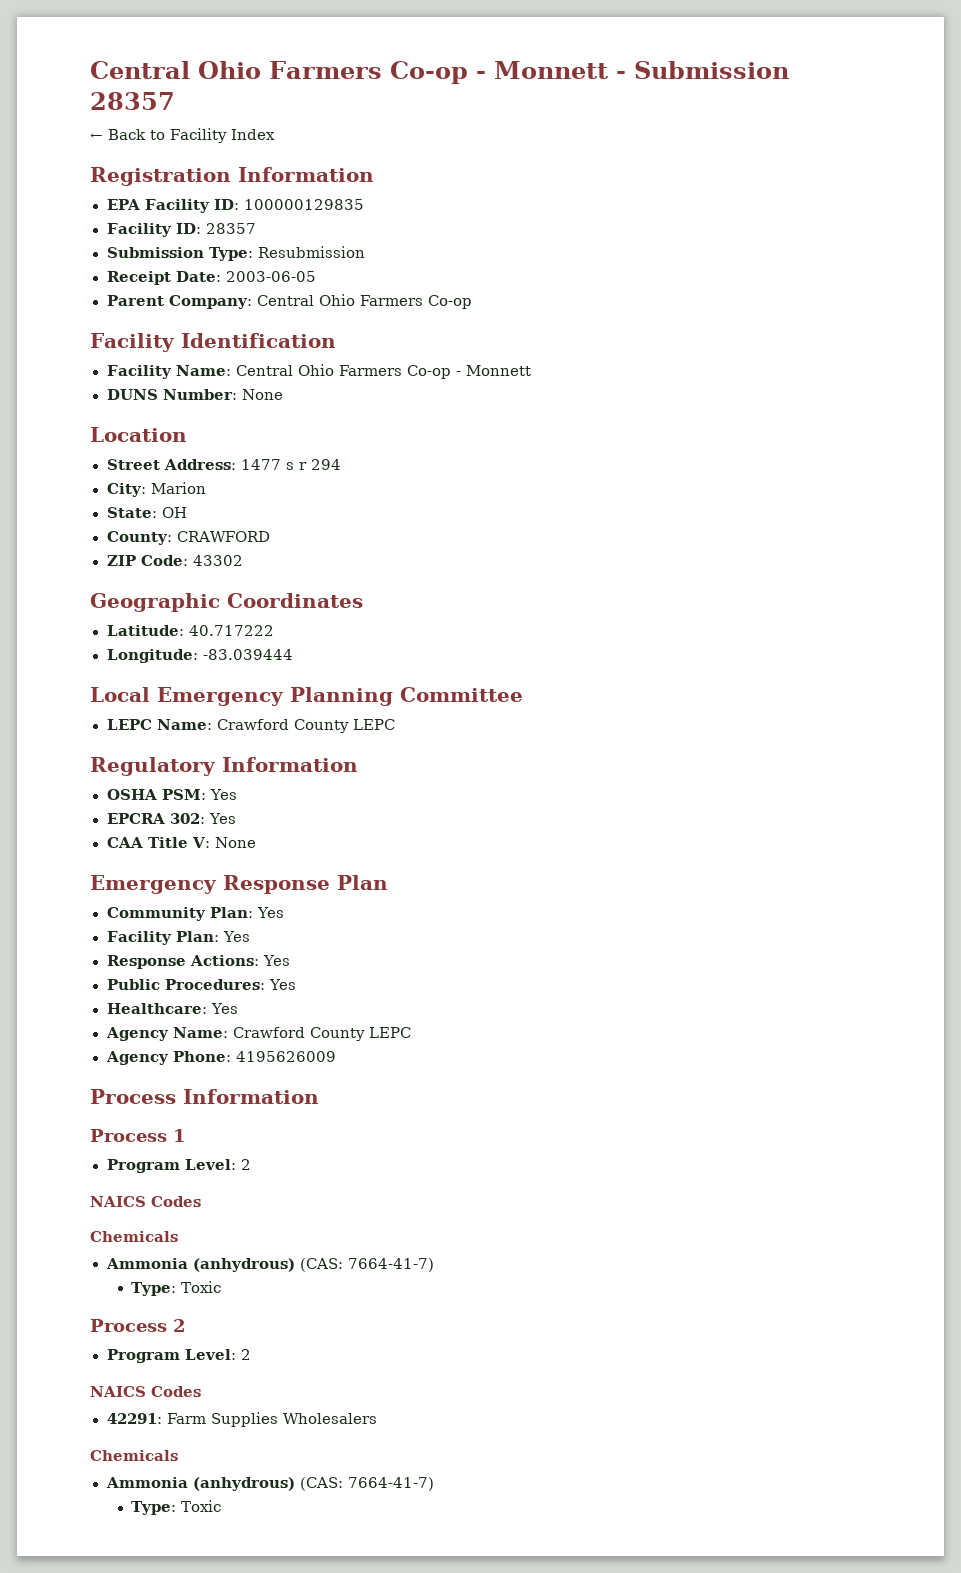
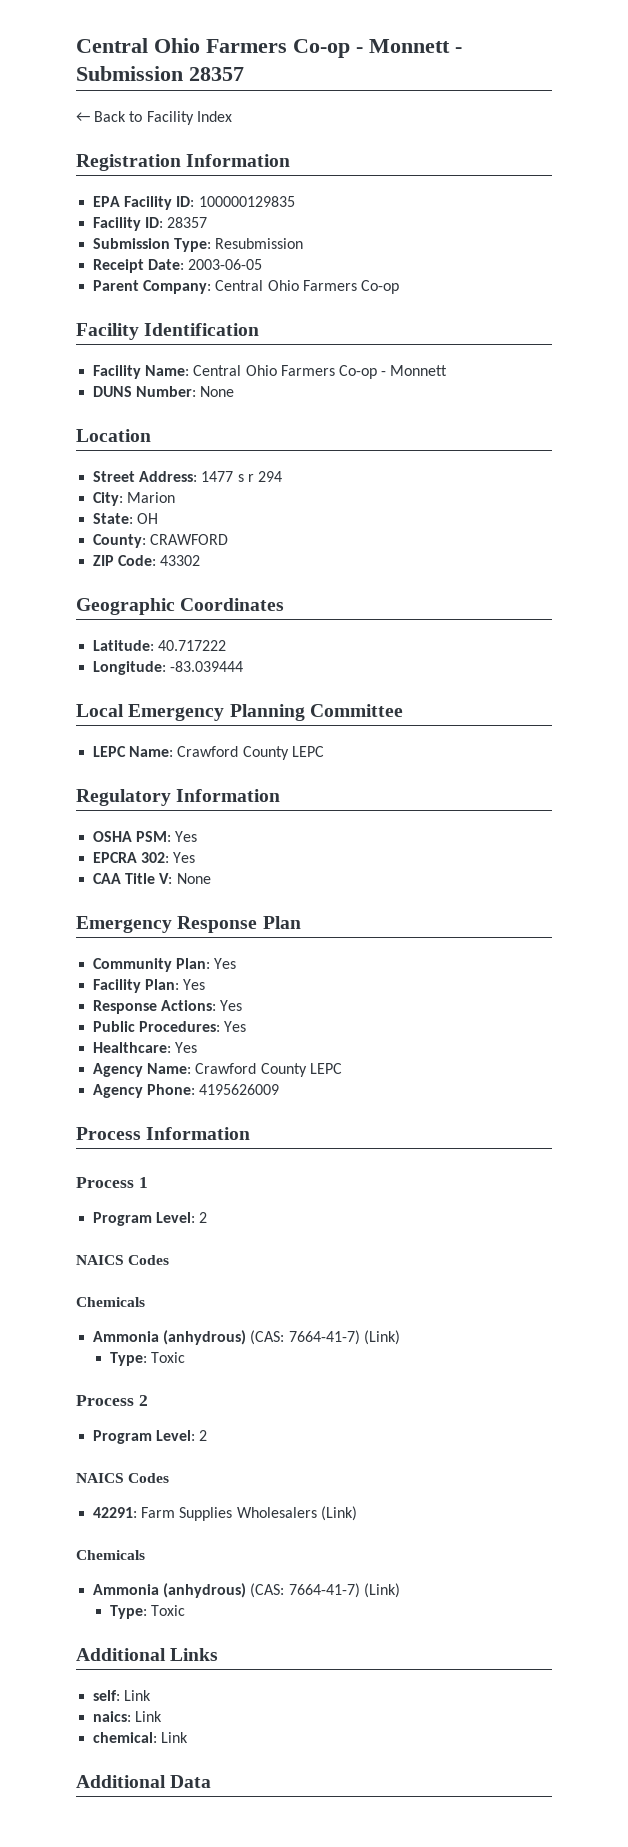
(434, 1265) none -> [363,1330,400,1345] (Link)
[90,1450,178,1461] [105,1477,434,1491] [131,1500,222,1515] // Chemicals // Ammonia (anhydrous) (CAS: 7664-41-7) // Type: Toxic -> [320,1506,357,1521] [76,1550,145,1560] [93,1583,400,1598] [110,1605,186,1619] [76,1648,219,1661] [93,1690,152,1701] [93,1711,163,1722] [93,1732,189,1743] [76,1775,212,1788] (Link) // Chemicals // Ammonia (anhydrous) (CAS: 7664-41-7) (Link) // Type: Toxic // Additional Links // self: Link // naics: Link // chemical: Link // Additional Data

